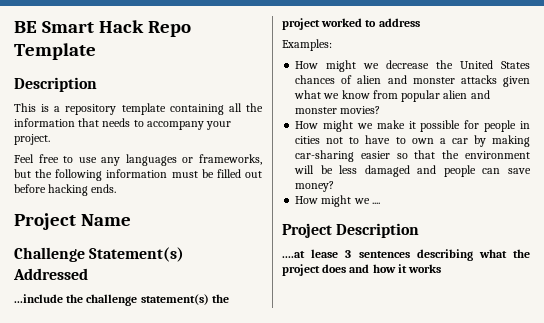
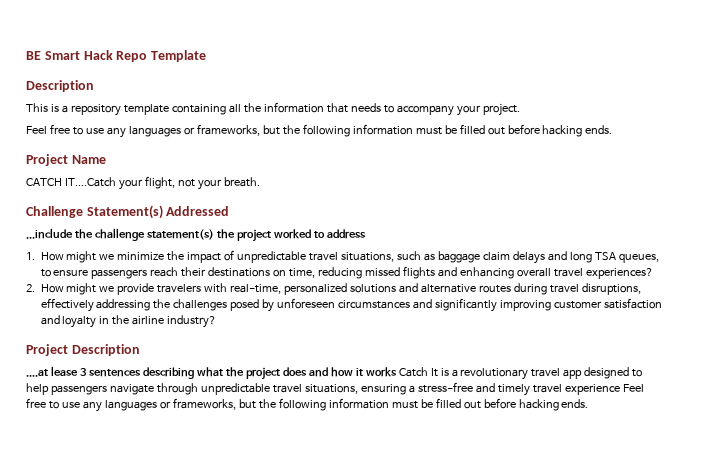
(131, 220) none -> [26,176,260,190] // CATCH IT....Catch your flight, not your breath.
[282,39,332,51] [295,60,530,72] [295,75,530,87] [294,90,490,102] [295,106,381,114] [295,120,530,132] [295,135,530,147] [295,150,530,162] [294,165,531,177] [295,181,335,192] [295,195,380,207] Examples: // How might we decrease the United States chances of alien and monster attacks given what we know from popular alien and monster movies? // How might we make it possible for people in cities not to have to own a car by making car-sharing easier so that the environment will be less damaged and people can save money? // How might we .... -> [26,250,659,264] [40,266,654,279] [26,283,642,295] [40,298,663,312] [40,315,217,328] 1. How might we minimize the impact of unpredictable travel situations, such as baggage claim delays and long TSA queues, to ensure passengers reach their destinations on time, reducing missed flights and enhancing overall travel experiences? // 2. How might we provide travelers with real-time, personalized solutions and alternative routes during travel disruptions, effectively addressing the challenges posed by unforeseen circumstances and significantly improving customer satisfaction and loyalty in the airline industry?
(442, 268) none -> [398,367,643,380] [26,382,644,396] [26,398,589,412] Catch It is a revolutionary travel app designed to help passengers navigate through unpredictable travel situations, ensuring a stress-free and timely travel experience Feel free to use any languages or frameworks, but the following information must be filled out before hacking ends.

